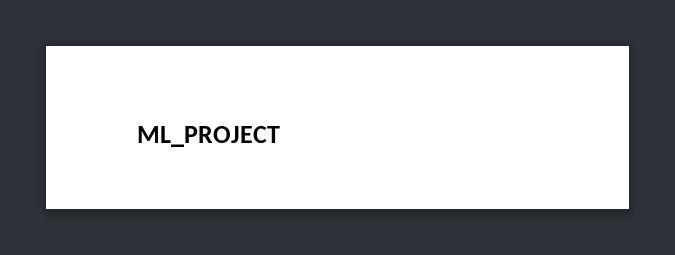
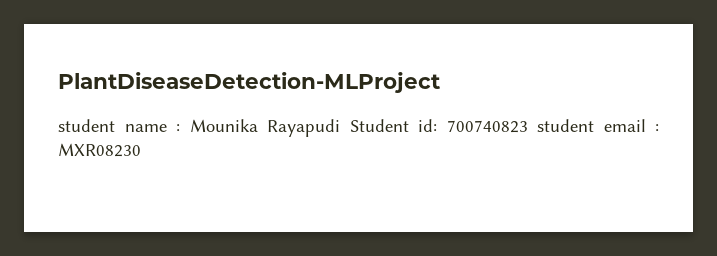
[137,126,280,147] ML_PROJECT -> [58,72,440,93] [58,119,659,137] [58,143,141,157] PlantDiseaseDetection-MLProject // student name : Mounika Rayapudi Student id: 700740823 student email : MXR08230

